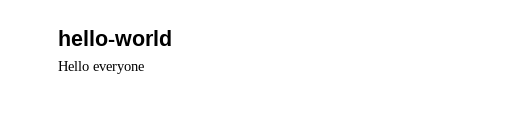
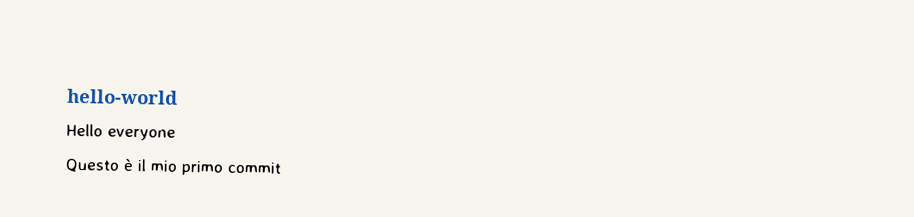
(144, 69) none -> [65,158,281,176] // Questo è il mio primo commit

